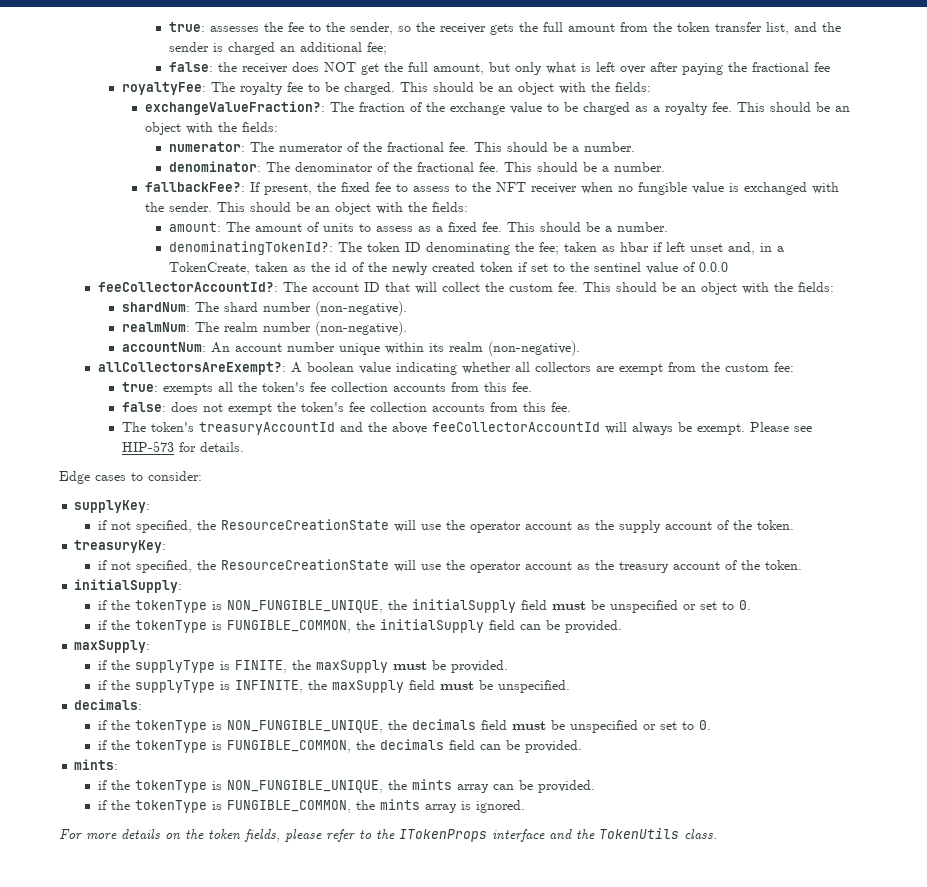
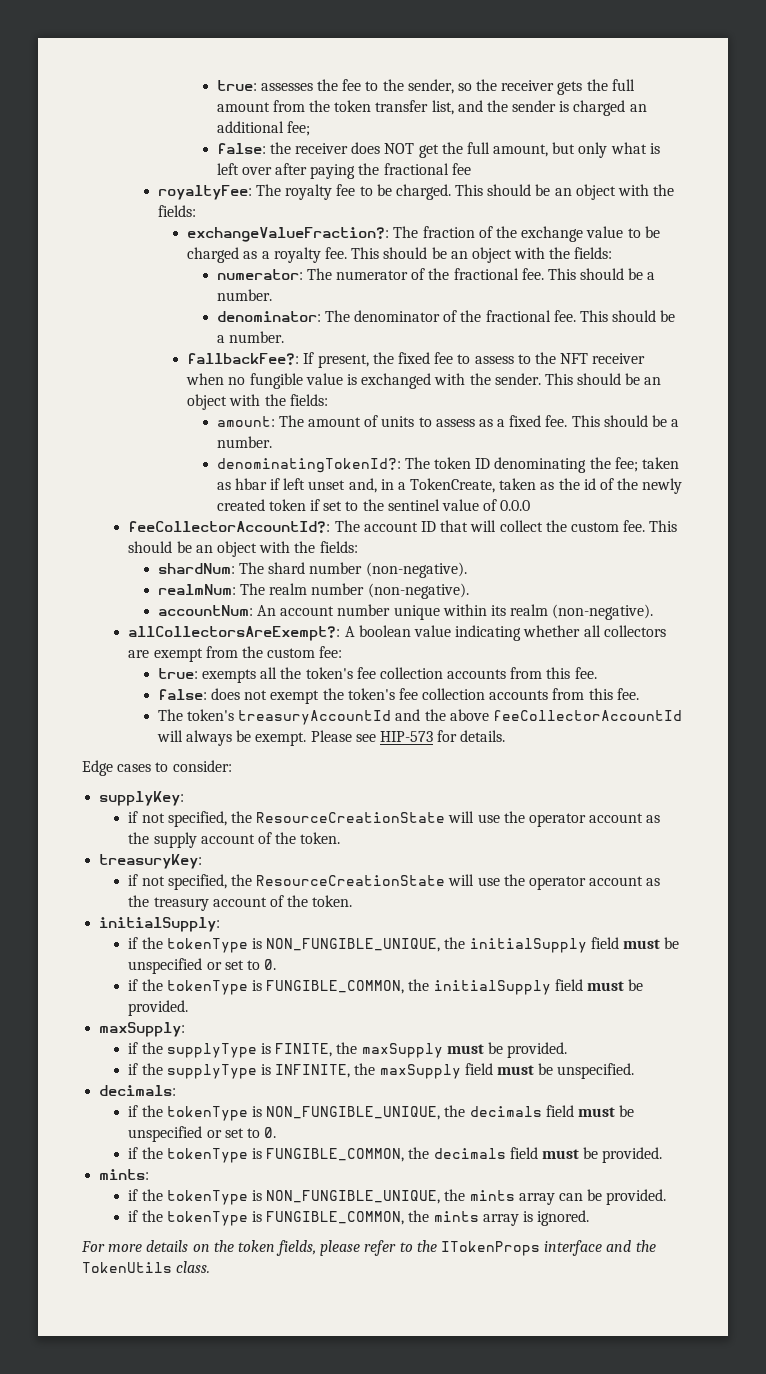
[519,624,541,630] can -> [586,981,624,991] must
[479,744,501,750] can -> [541,1149,579,1159] must

